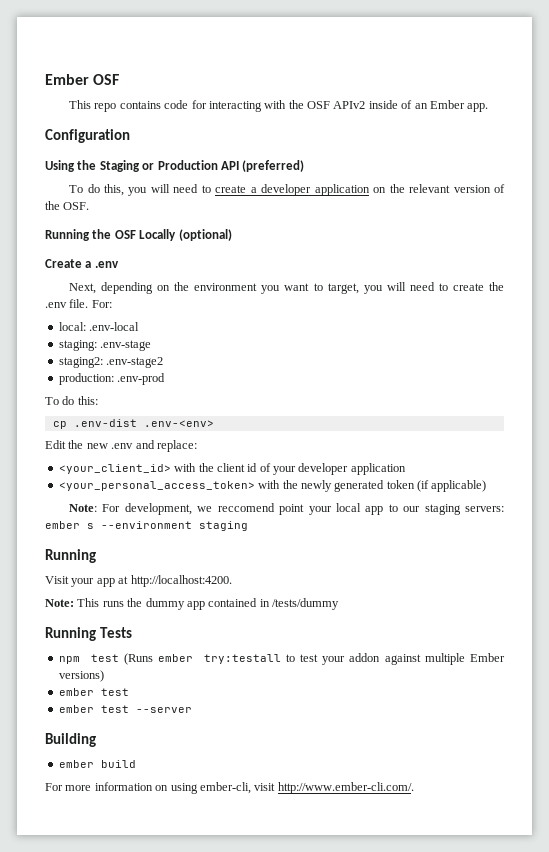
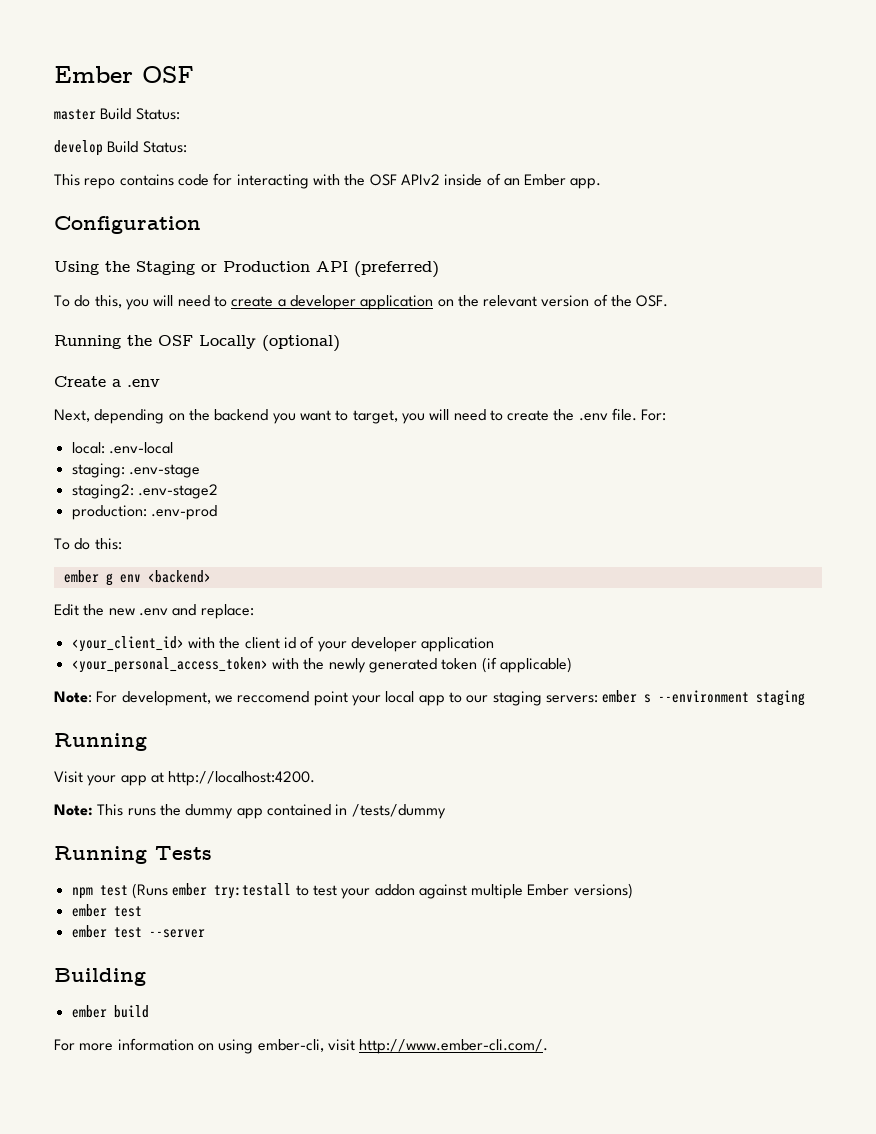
(120, 79) none -> [54,108,180,120] [54,140,187,156] // master Build Status: // develop Build Status:
[194,283,258,291] environment -> [214,409,269,421] backend
[52,419,214,429] cp .env-dist .env-<env> -> [63,570,211,586] ember g env <backend>

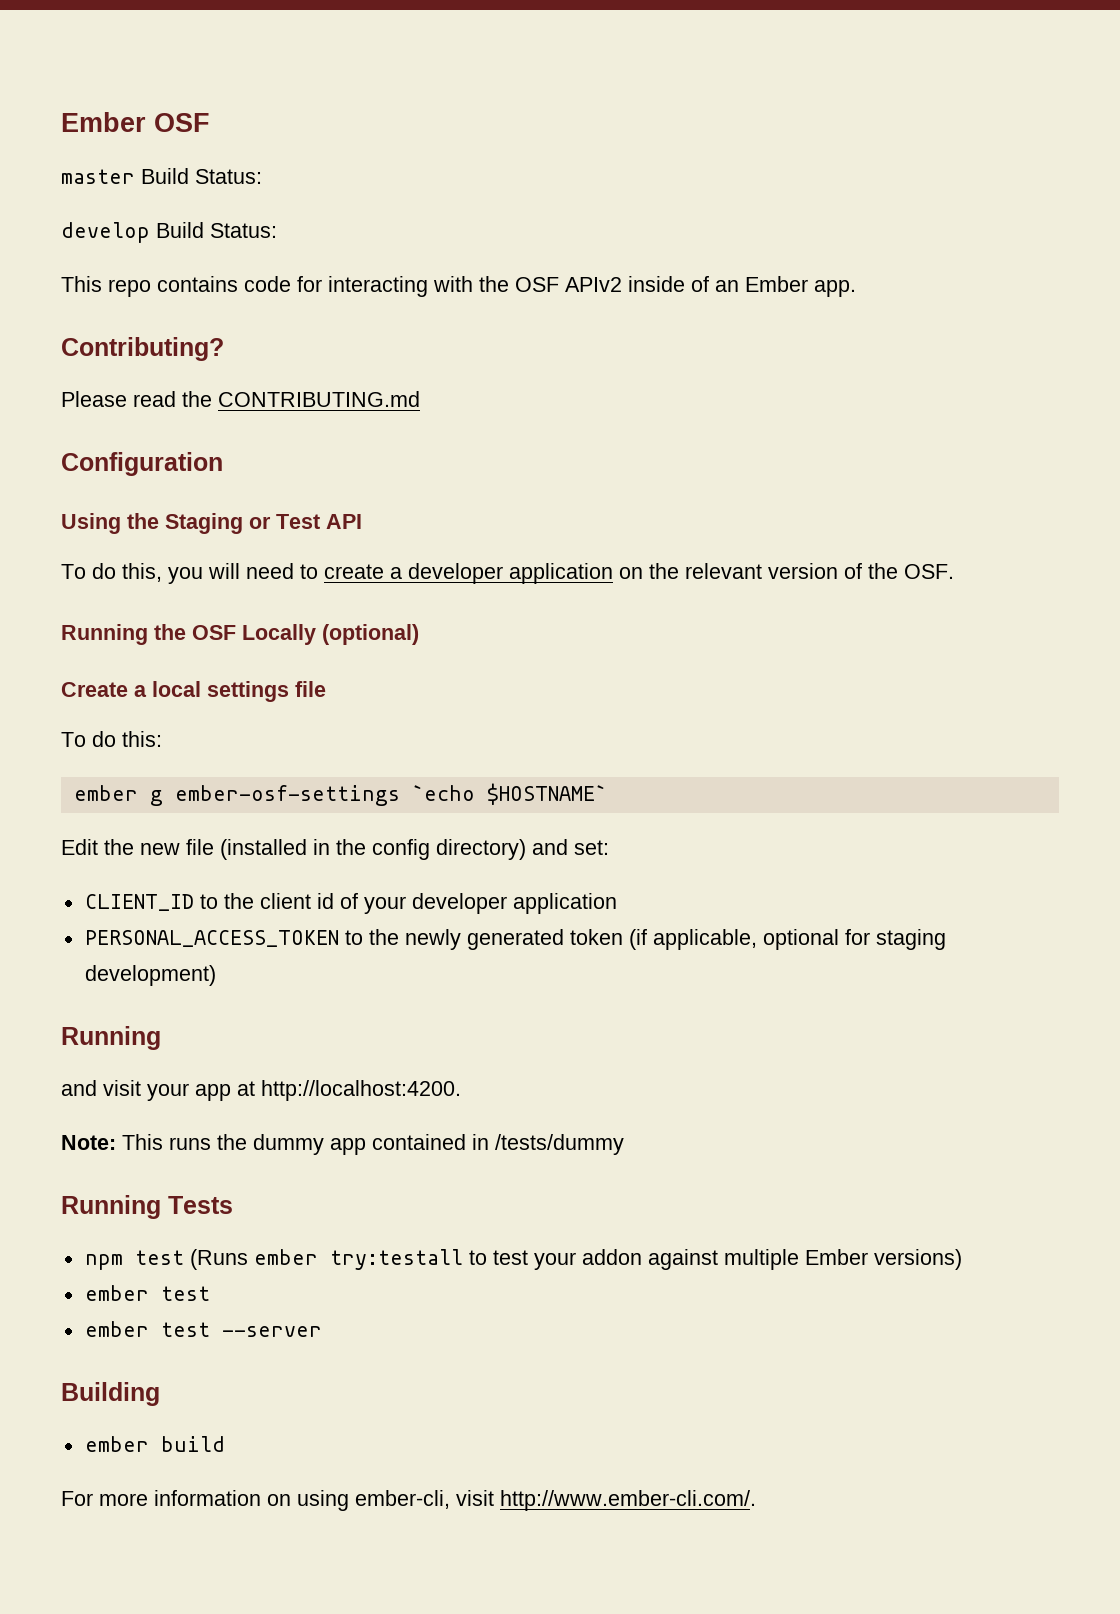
(602, 183) none -> [61,337,224,361] [61,391,420,407] // Contributing? // Please read the CONTRIBUTING.md
[223,261,310,272] Production -> [276,514,320,529] Test
[354,261,439,278] (preferred) -> (362, 521) none
[127,379,160,387] [54,408,667,424] [71,442,173,454] [71,463,200,478] [71,484,218,499] [71,505,217,520] .env // Next, depending on the backend you want to target, you will need to create the .env file. For: // local: .env-local // staging: .env-stage // staging2: .env-stage2 // production: .env-prod -> [152,681,326,702] local settings file
[119,570,211,583] env <backend> -> [174,783,607,806] ember-osf-settings `echo $HOSTNAME`
[138,604,254,619] [71,636,215,652] .env and replace: // <your_client_id> with -> [186,839,609,860] [84,894,218,911] file (installed in the config directory) and set: // CLIENT_ID to
[71,657,299,673] <your_personal_access_token> with -> [84,930,363,947] PERSONAL_ACCESS_TOKEN to
[499,657,572,673] [54,690,806,706] applicable) // Note: For development, we reccomend point your local app to our staging servers: ember s --environment staging -> [652,929,946,950] [84,965,216,986] applicable, optional for staging development)
[54,771,83,783] Visit -> [61,1080,141,1096] and visit

